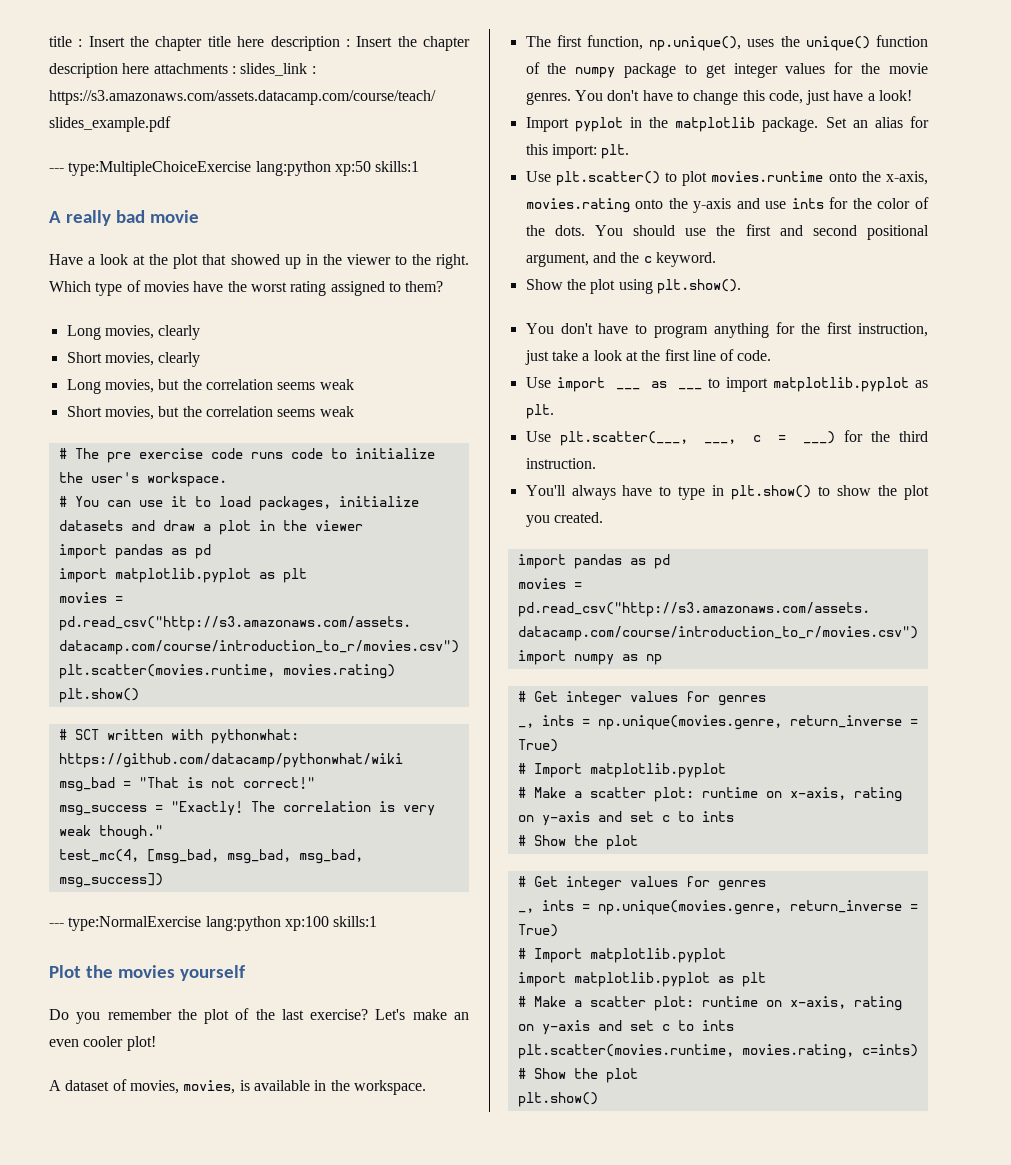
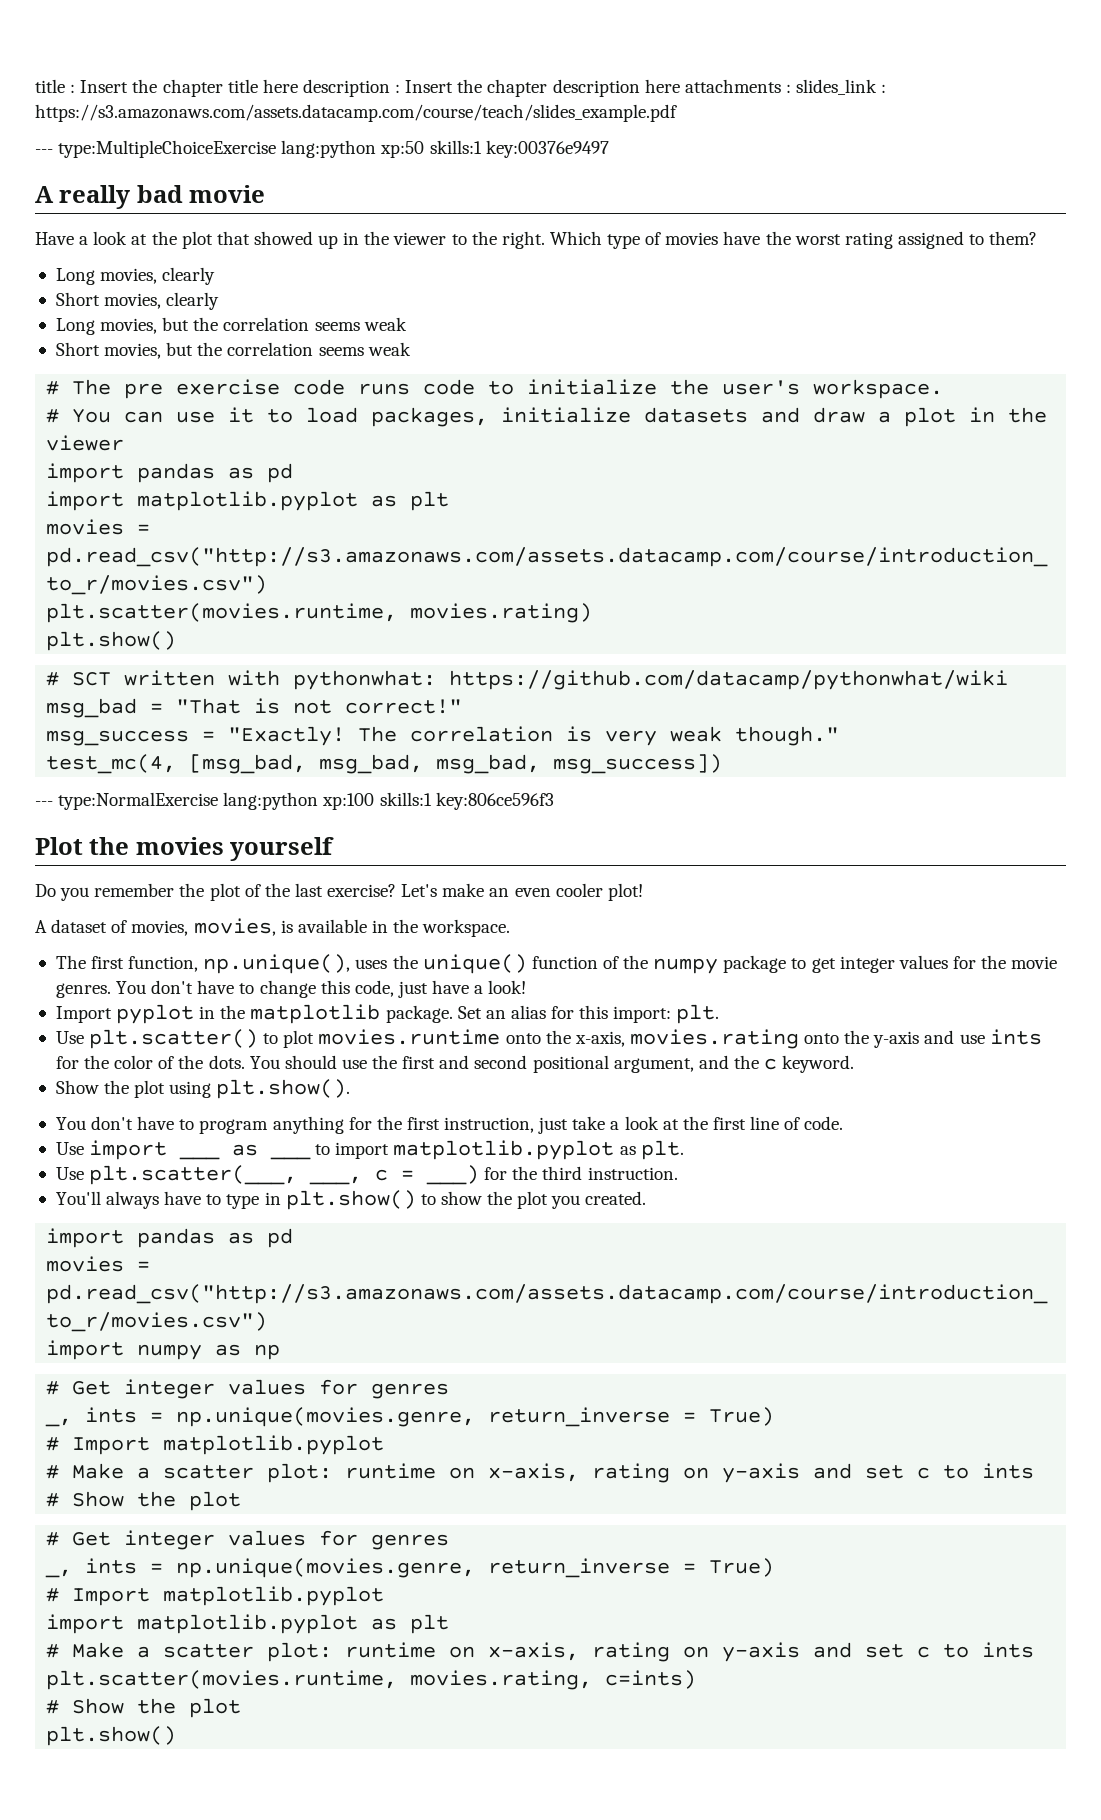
(420, 166) none -> [485,140,609,158] key:00376e9497
(378, 921) none -> [435,792,554,810] key:806ce596f3

